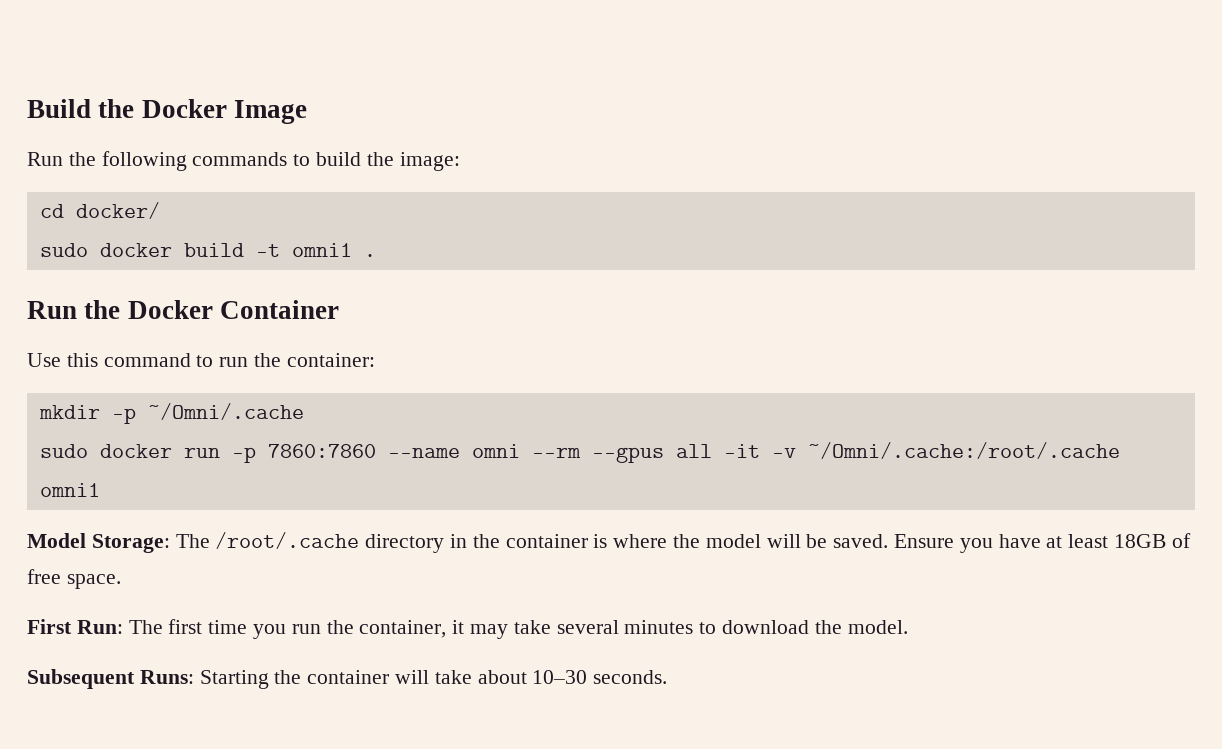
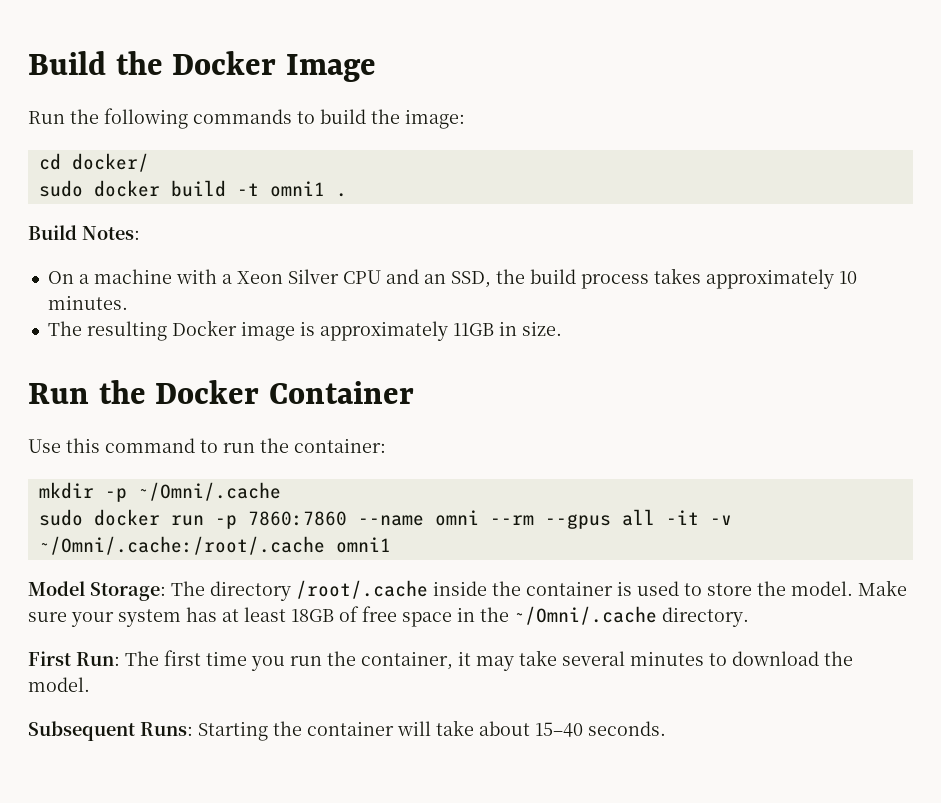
(376, 255) none -> [28,225,140,240] [47,268,857,289] [47,295,128,310] [47,320,562,341] // Build Notes: // On a machine with a Xeon Silver CPU and an SSD, the build process takes approximately 10 minutes. // The resulting Docker image is approximately 11GB in size.
[215,532,1041,553] /root/.cache directory in the container is where the model will be saved. Ensure you have -> [210,580,907,601] [28,607,217,627] directory /root/.cache inside the container is used to store the model. Make sure your system has
[66,574,121,589] space. -> [402,606,749,627] space in the ~/Omni/.cache directory.
[532,670,588,684] 10–30 -> [535,722,583,737] 15–40

